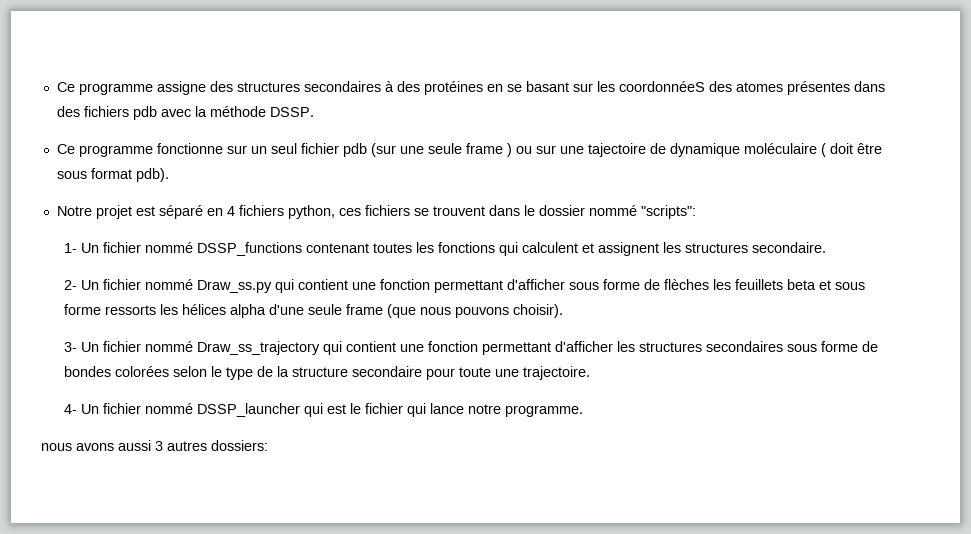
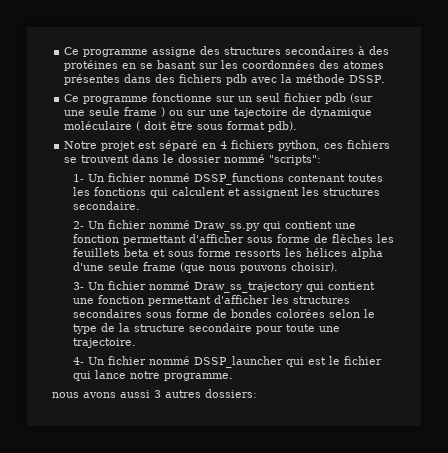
[618,81,705,92] coordonnéeS -> [242,60,316,69] coordonnées

